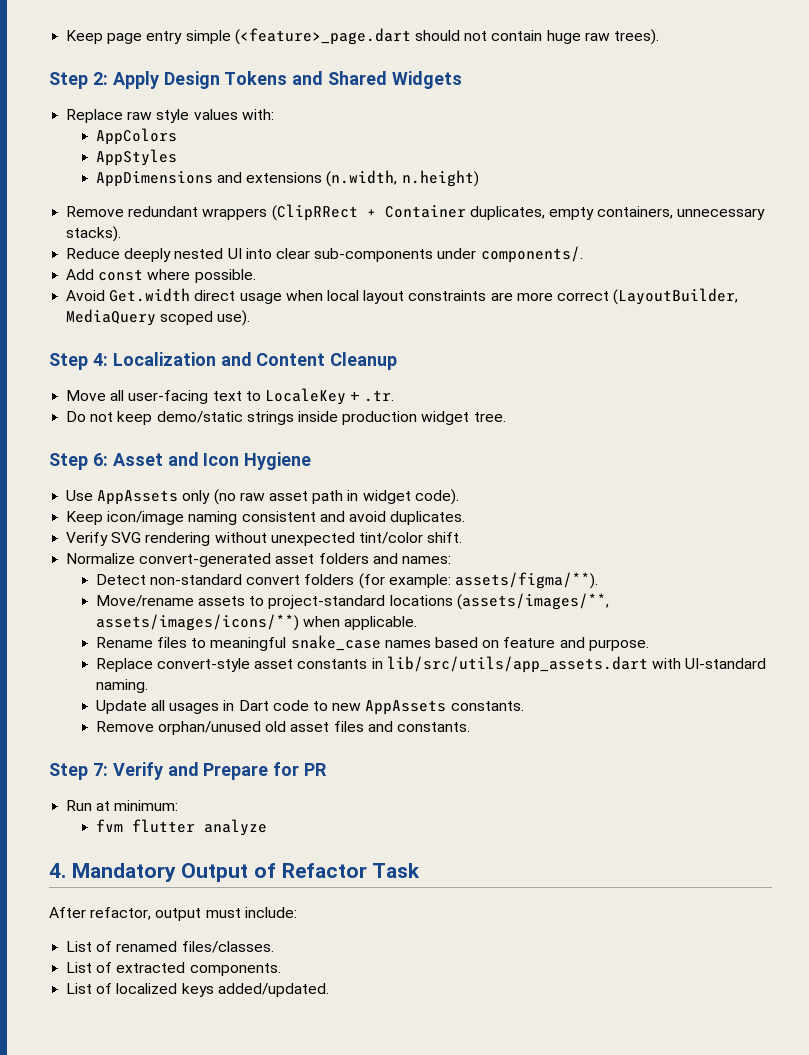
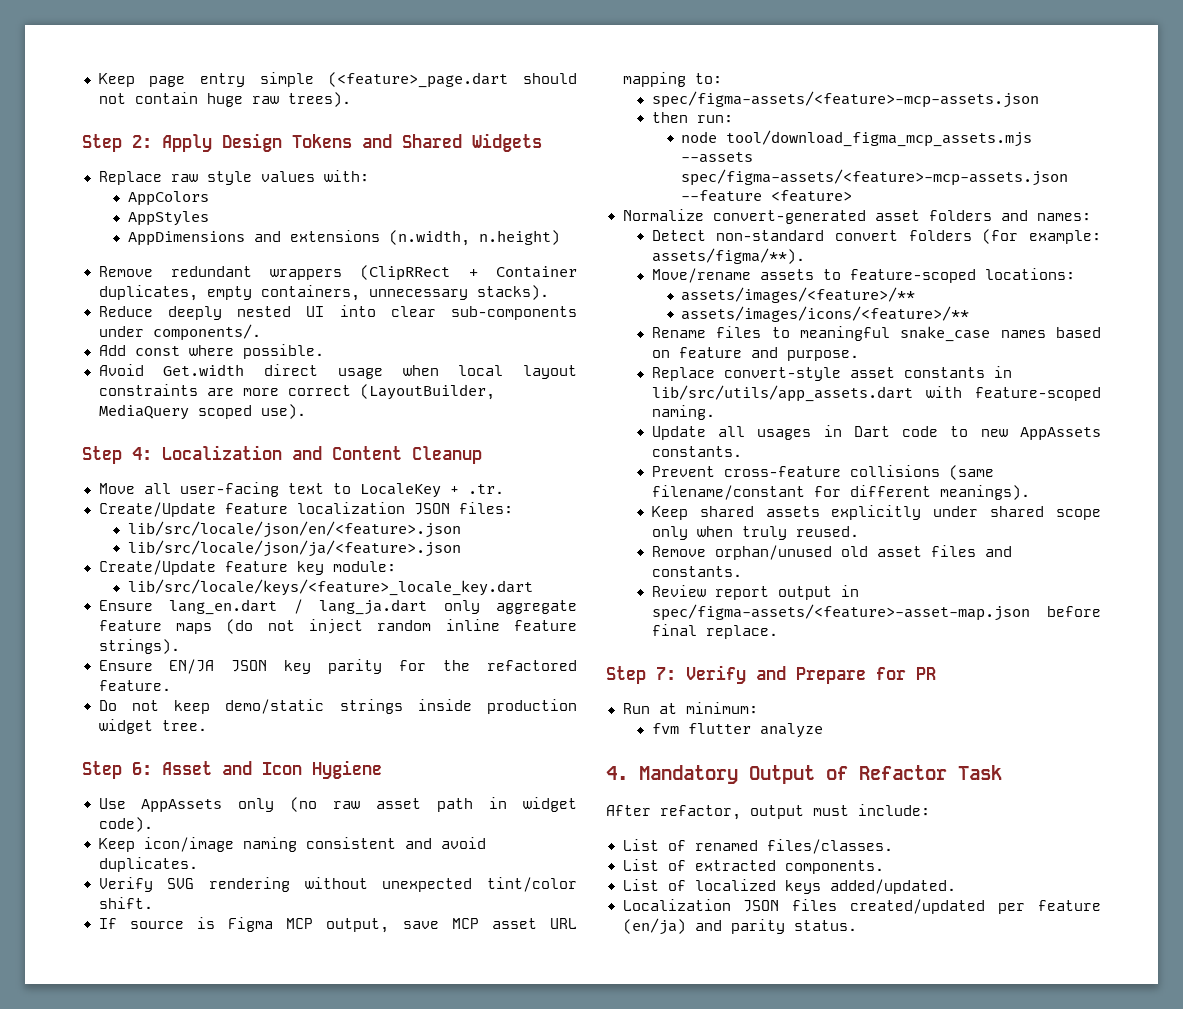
(395, 396) none -> [98,502,513,517] [127,521,461,538] [127,540,461,557] [98,560,396,575] [127,579,533,596] [98,599,577,615] [98,619,577,634] [98,639,180,654] [98,659,578,674] [98,680,171,691] // Create/Update feature localization JSON files: // lib/src/locale/json/en/<feature>.json // lib/src/locale/json/ja/<feature>.json // Create/Update feature key module: // lib/src/locale/keys/<feature>_locale_key.dart // Ensure lang_en.dart / lang_ja.dart only aggregate feature maps (do not inject random inline feature strings). // Ensure EN/JA JSON key parity for the refactored feature.
(463, 537) none -> [98,917,577,933] [622,72,722,87] [651,91,1039,108] [651,112,733,123] [681,130,1033,147] [681,152,754,163] [681,169,1069,186] [681,190,853,202] // If source is Figma MCP output, save MCP asset URL mapping to: // spec/figma-assets/<feature>-mcp-assets.json // then run: // node tool/download_figma_mcp_assets.mjs --assets spec/figma-assets/<feature>-mcp-assets.json --feature <feature>
[268,593,609,610] [95,614,418,631] project-standard locations (assets/images/**, assets/images/icons/**) when applicable. -> [849,268,1075,283] [681,287,916,303] [681,306,970,322] feature-scoped locations: // assets/images/<feature>/** // assets/images/icons/<feature>/**
[685,658,767,669] UI-standard -> [975,387,1101,401] feature-scoped
(524, 706) none -> [651,465,994,480] [651,485,1030,500] [651,505,1101,520] [651,526,859,540] // Prevent cross-feature collisions (same filename/constant for different meanings). // Keep shared assets explicitly under shared scope only when truly reused.
(471, 727) none -> [651,585,859,600] [651,604,1101,621] [651,624,778,639] // Review report output in spec/figma-assets/<feature>-asset-map.json before final replace.
(329, 990) none -> [622,899,1101,914] [622,918,857,935] // Localization JSON files created/updated per feature (en/ja) and parity status.

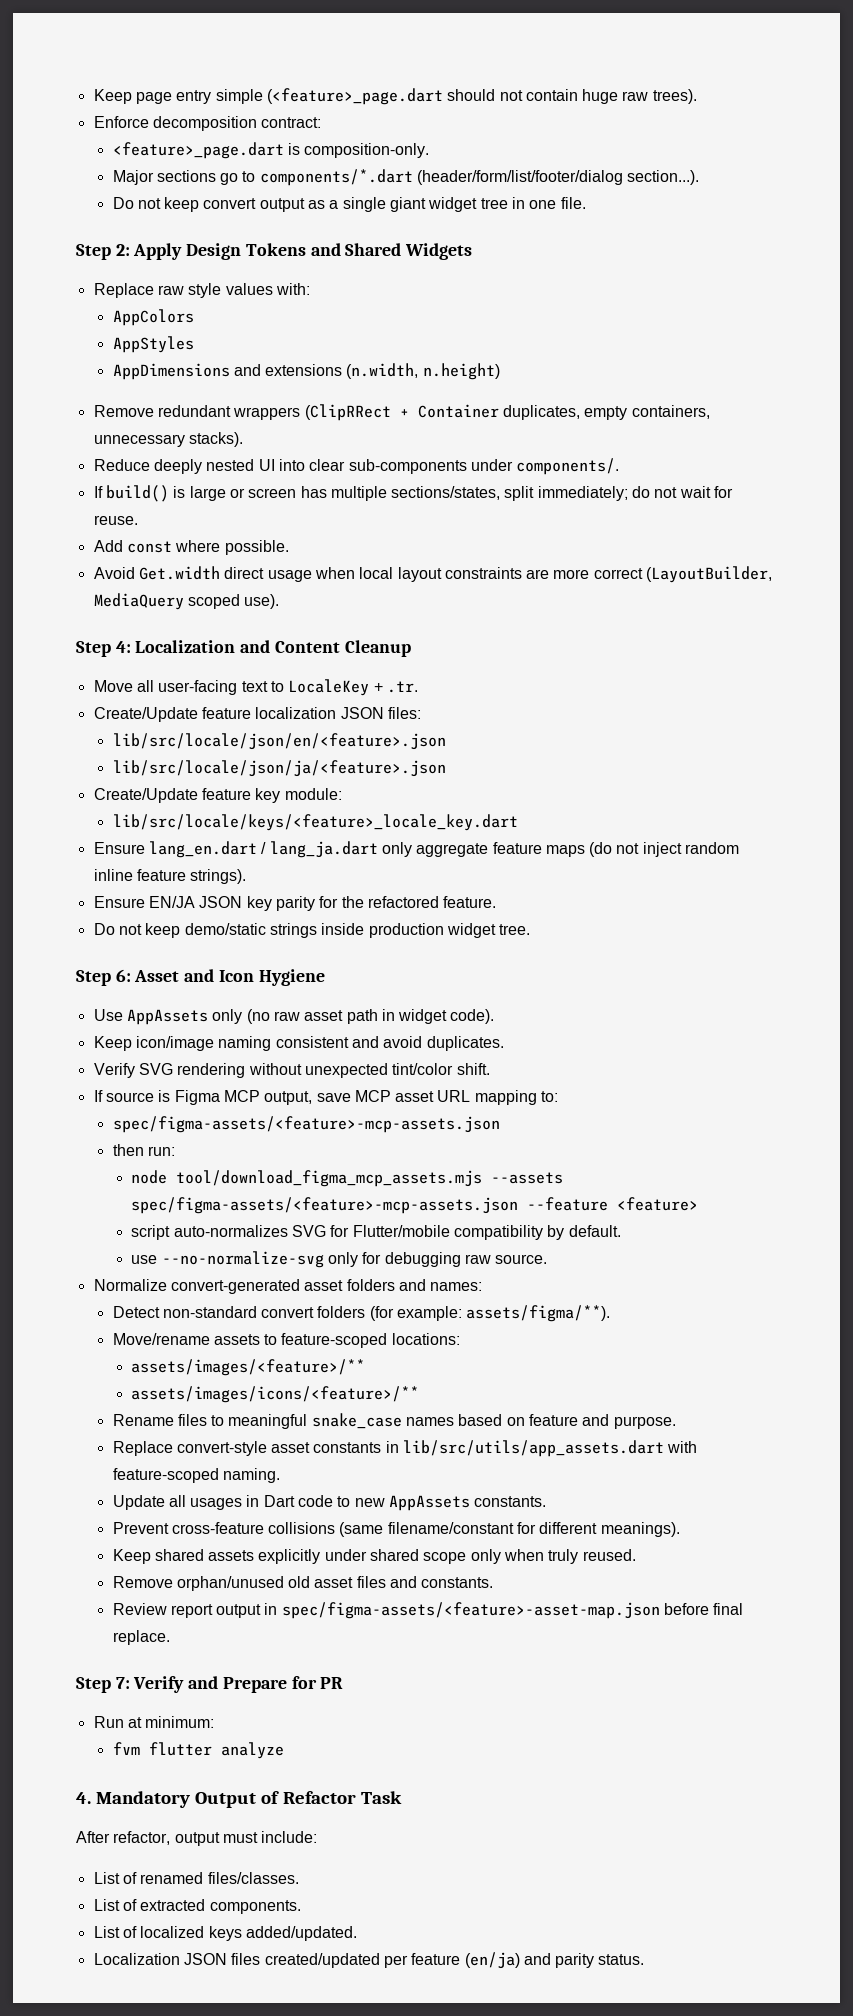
(351, 99) none -> [93,116,322,131] [112,142,430,159] [112,169,700,186] [112,197,586,212] // Enforce decomposition contract: // <feature>_page.dart is composition-only. // Major sections go to components/*.dart (header/form/list/footer/dialog section...). // Do not keep convert output as a single giant widget tree in one file.
(261, 332) none -> [93,485,734,502] [93,515,138,525] // If build() is large or screen has multiple sections/states, split immediately; do not wait for reuse.
(853, 196) none -> [131,1225,621,1240] [131,1251,548,1268] // script auto-normalizes SVG for Flutter/mobile compatibility by default. // use --no-normalize-svg only for debugging raw source.

